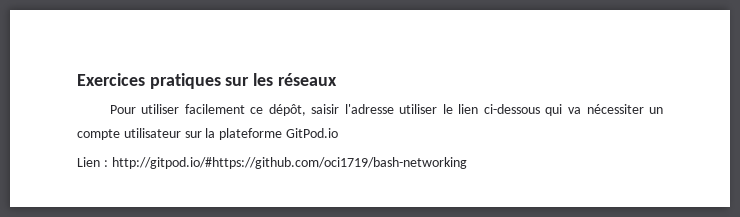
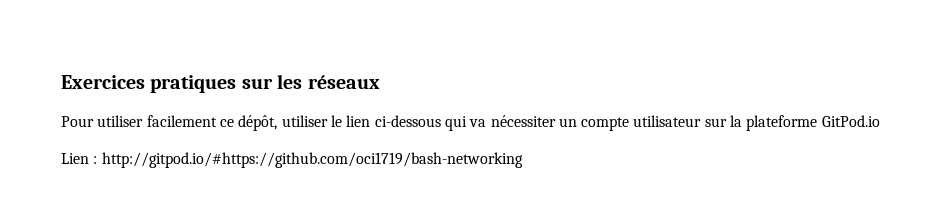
[311,104,394,114] saisir l'adresse -> (278, 123) none

